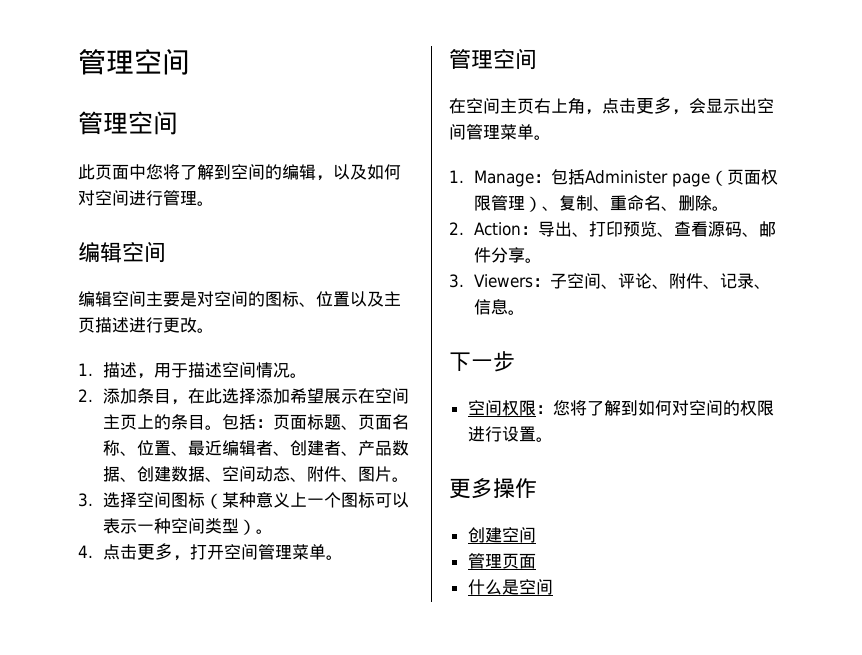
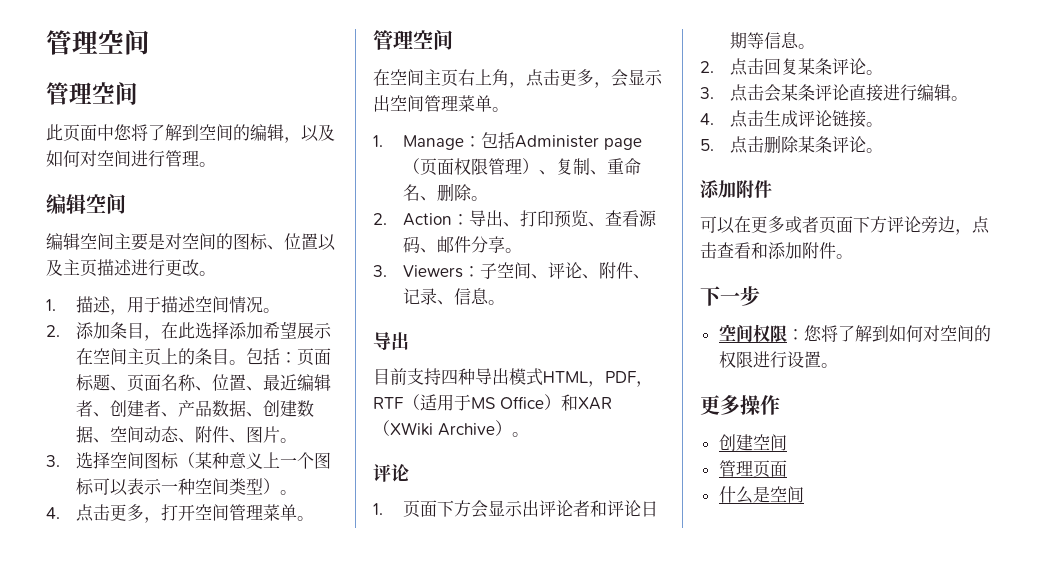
(525, 312) none -> [373,332,409,350] [373,368,653,387] [373,394,612,411] [373,420,529,437] [373,464,409,482] [373,500,659,518] [730,32,816,49] [700,58,884,76] [700,84,969,102] [700,110,884,128] [700,135,884,154] [700,180,772,199] [700,216,990,235] [700,242,853,259] // 导出 // 目前支持四种导出模式HTML，PDF，RTF（适用于MS Office）和XAR（XWiki Archive）。 // 评论 // 1.页面下方会显示出评论者和评论日期等信息。 // 2.点击回复某条评论。 // 3.点击会某条评论直接进行编辑。 // 4.点击生成评论链接。 // 5.点击删除某条评论。 // 添加附件 // 可以在更多或者页面下方评论旁边，点击查看和添加附件。

